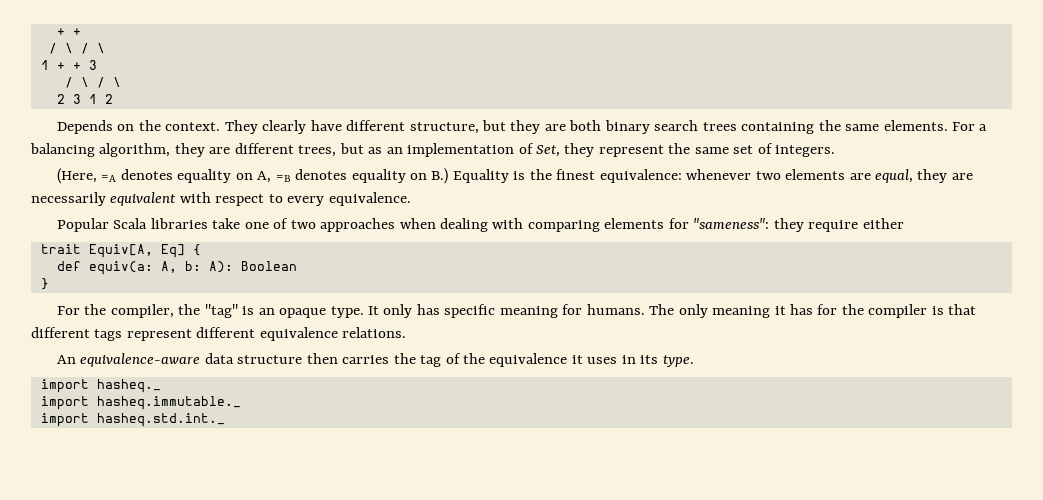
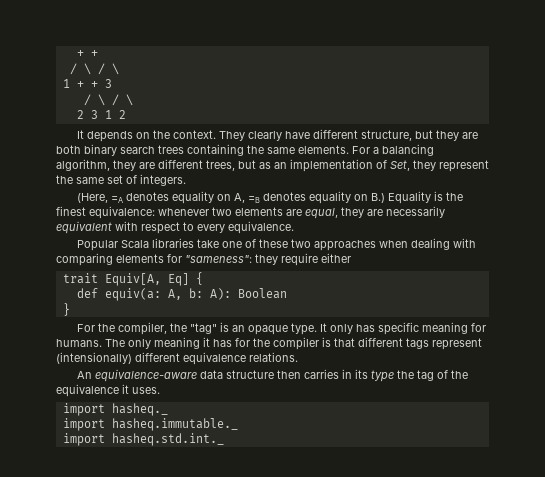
[56,120,113,134] Depends -> [77,130,134,142] It depends
(289, 223) none -> [259,239,289,248] these
(192, 335) none -> [56,352,132,364] (intensionally)
(390, 359) none -> [342,369,395,382] in its type
[587,355,694,367] uses in its type. -> [132,387,160,394] uses.

